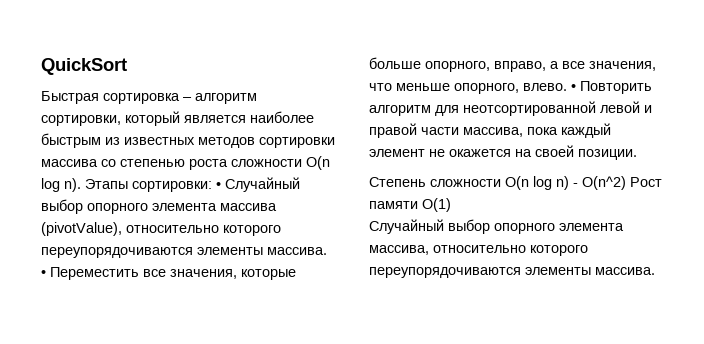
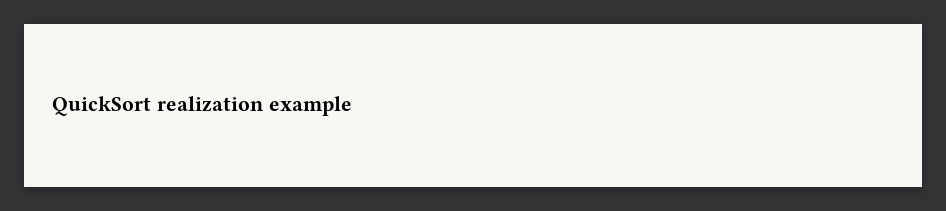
[41,91,257,104] [41,111,314,126] [41,133,335,148] [41,156,330,170] [41,177,300,192] [41,199,277,214] [41,222,281,236] [41,247,327,258] [41,267,296,280] [369,57,656,72] [369,81,652,94] [369,101,652,116] [369,123,611,138] [369,145,637,160] [369,176,662,190] [369,198,451,212] [369,219,624,234] [369,245,588,256] [369,267,655,278] // Быстрая сортировка – алгоритм сортировки, который является наиболее быстрым из известных методов сортировки массива со степенью роста сложности О(n log n). Этапы сортировки: • Случайный выбор опорного элемента массива (pivotValue), относительно которого переупорядочиваются элементы массива. • Переместить все значения, которые больше опорного, вправо, а все значения, что меньше опорного, влево. • Повторить алгоритм для неотсортированной левой и правой части массива, пока каждый элемент не окажется на своей позиции. // Степень сложности О(n log n) - O(n^2) Рост памяти O(1) // Случайный выбор опорного элемента массива, относительно которого переупорядочиваются элементы массива. -> [156,96,352,116] realization example

